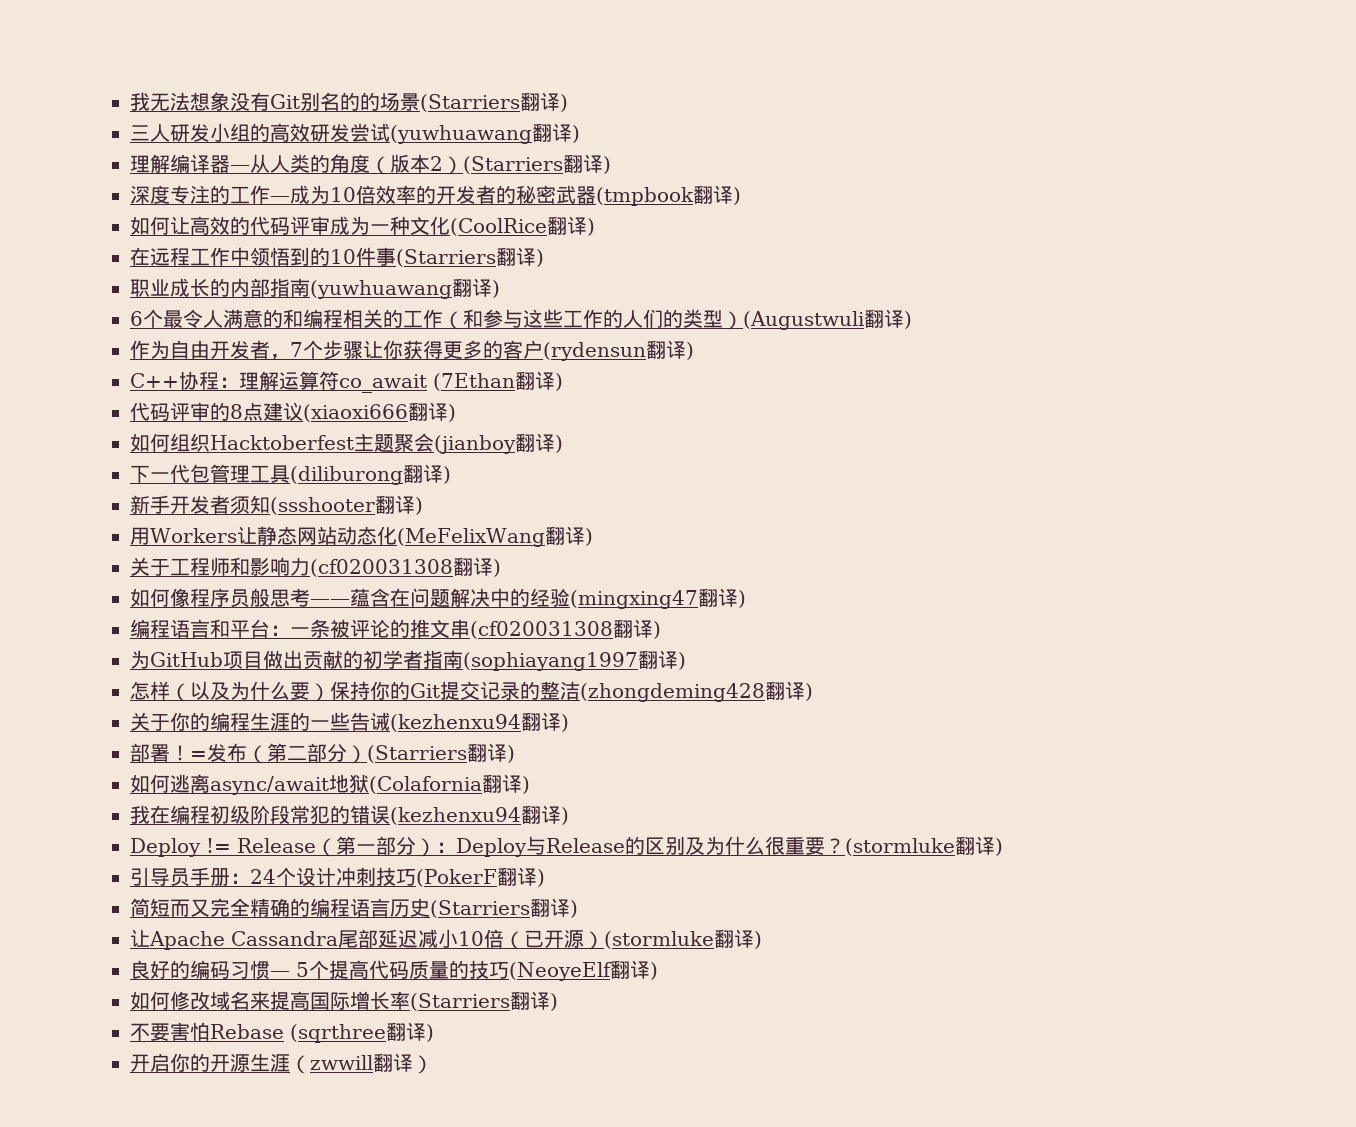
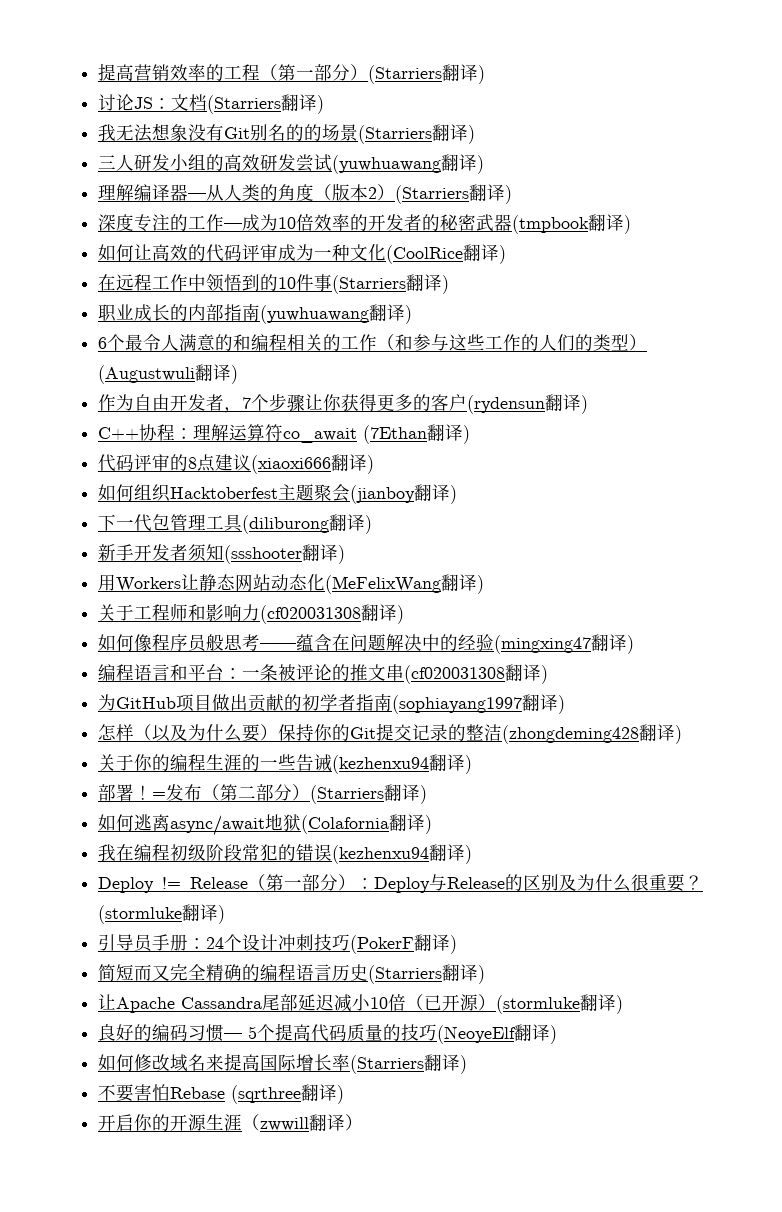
(130, 101) none -> [98,63,486,84] [98,94,325,114] 提高营销效率的工程（第一部分）(Starriers翻译) // 讨论JS：文档(Starriers翻译) //

